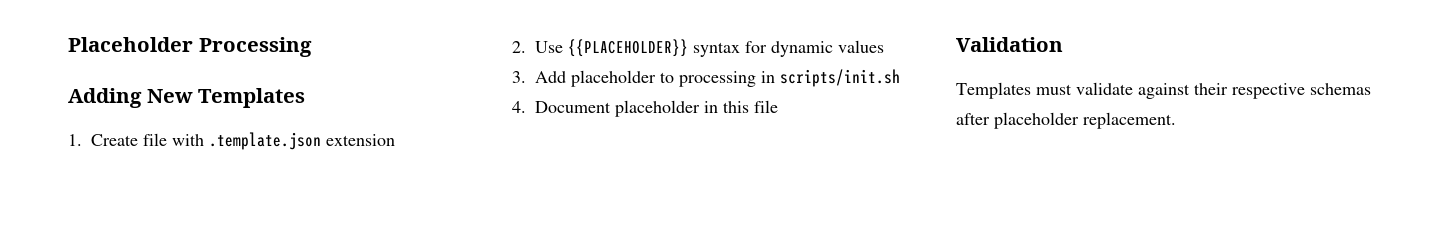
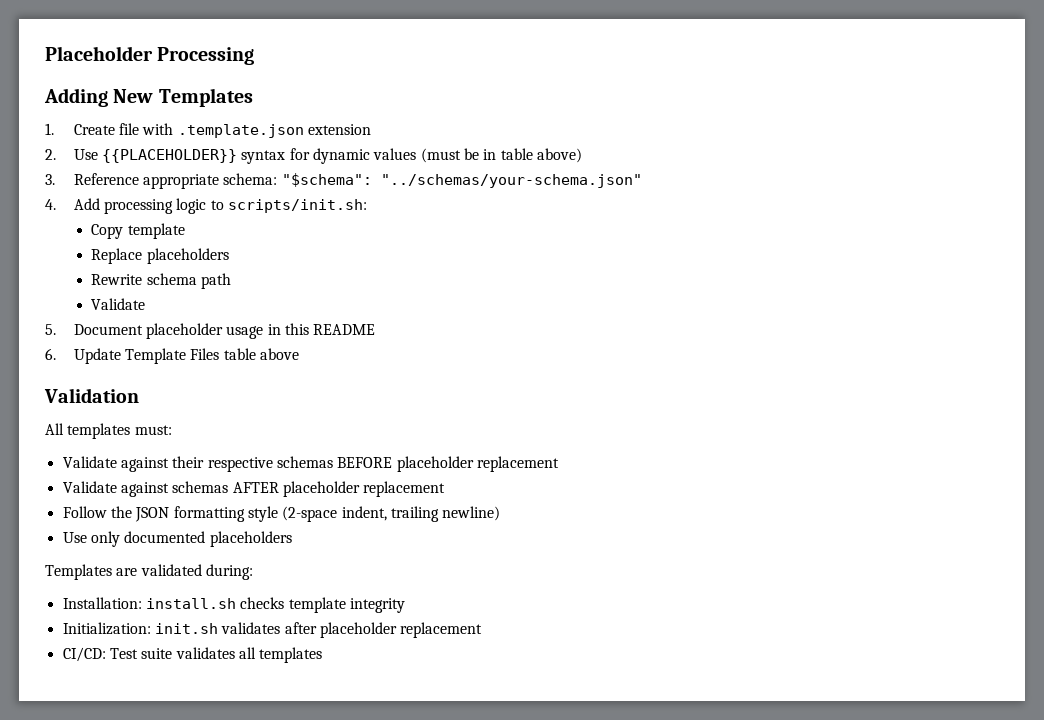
[512,69,900,87] [512,101,526,113] // 3. Add placeholder to processing in scripts/init.sh // 4. -> [420,148,582,163] [45,173,642,189] [45,198,367,214] [91,223,185,239] [91,248,229,264] [91,273,231,289] [91,298,146,310] [45,324,56,335] (must be in table above) // 3. Reference appropriate schema: "$schema": "../schemas/your-schema.json" // 4. Add processing logic to scripts/init.sh: // Copy template // Replace placeholders // Rewrite schema path // Validate // 5.
(700, 108) none -> [226,326,264,339] usage
[754,100,778,113] [956,37,1063,52] [956,82,1371,99] [956,112,1176,129] file // Validation // Templates must validate against their respective schemas after placeholder replacement. -> [313,324,376,335] [45,348,299,364] [44,388,139,403] [45,423,172,439] [62,456,559,472] [62,481,446,497] [62,506,501,522] [62,531,292,547] [45,564,253,580] [62,597,405,613] [62,622,483,638] [62,647,323,663] README // 6. Update Template Files table above // Validation // All templates must: // Validate against their respective schemas BEFORE placeholder replacement // Validate against schemas AFTER placeholder replacement // Follow the JSON formatting style (2-space indent, trailing newline) // Use only documented placeholders // Templates are validated during: // Installation: install.sh checks template integrity // Initialization: init.sh validates after placeholder replacement // CI/CD: Test suite validates all templates

